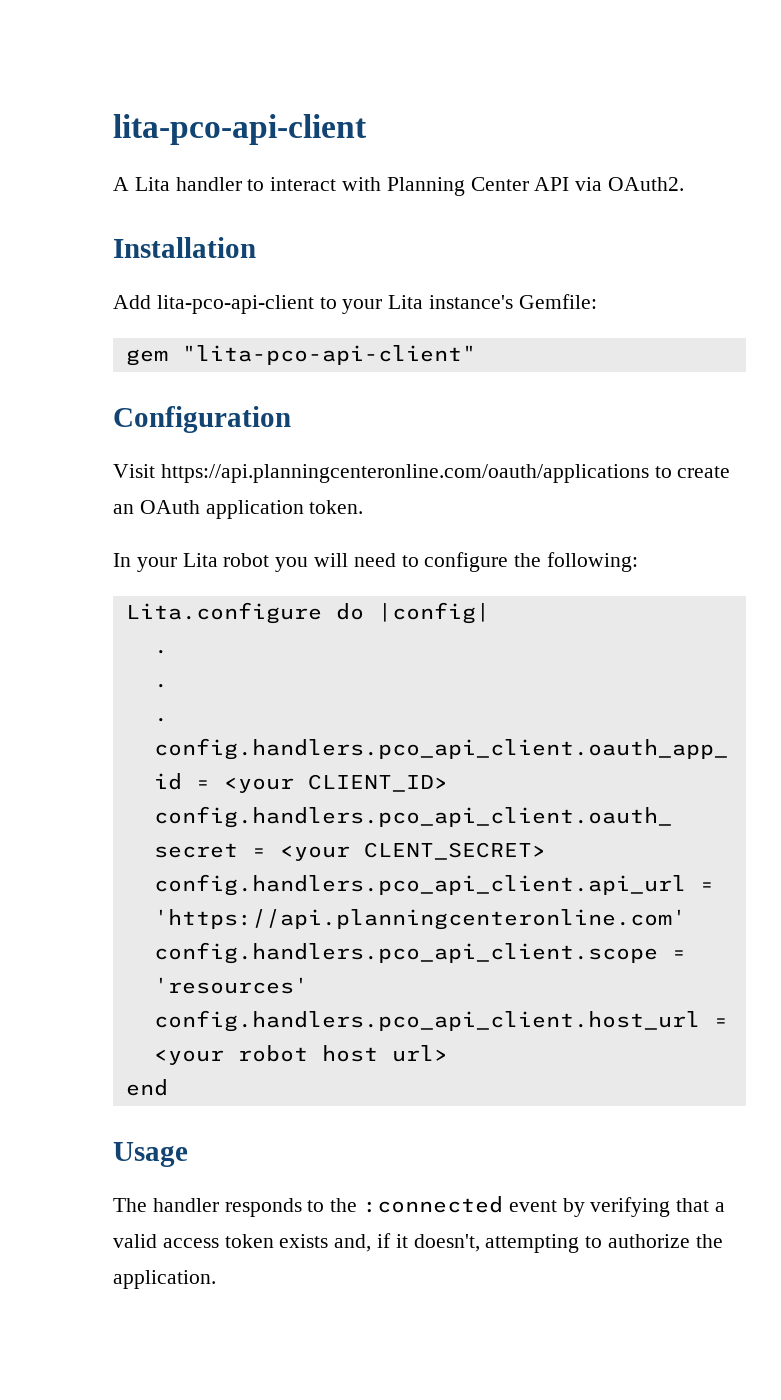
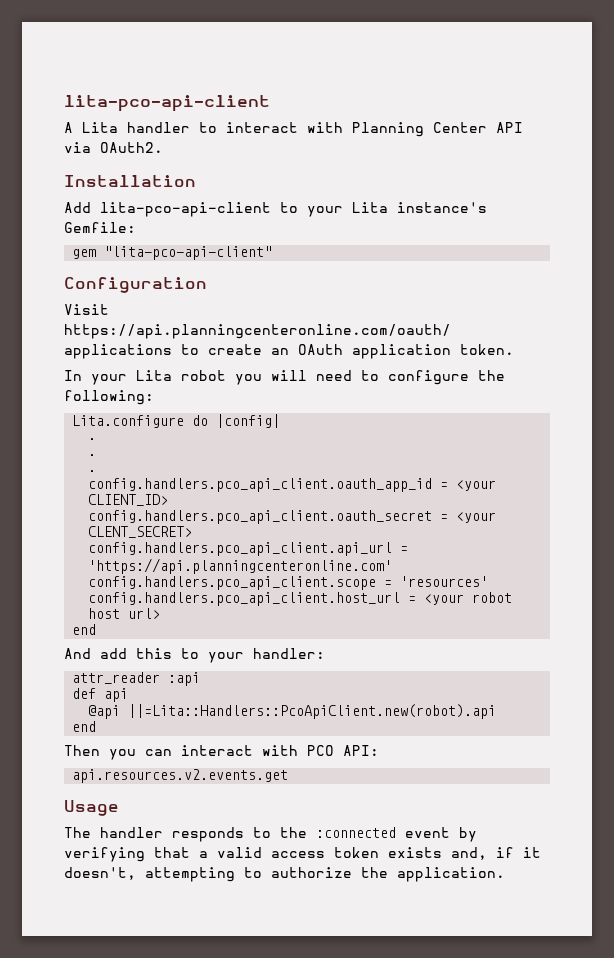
(168, 1087) none -> [64,648,325,663] [72,672,201,686] [72,688,129,702] [88,704,497,719] [72,721,97,732] [64,745,379,760] [72,769,289,783] // And add this to your handler: // attr_reader :api // def api // @api ||=Lita::Handlers::PcoApiClient.new(robot).api // end // Then you can interact with PCO API: // api.resources.v2.events.get

